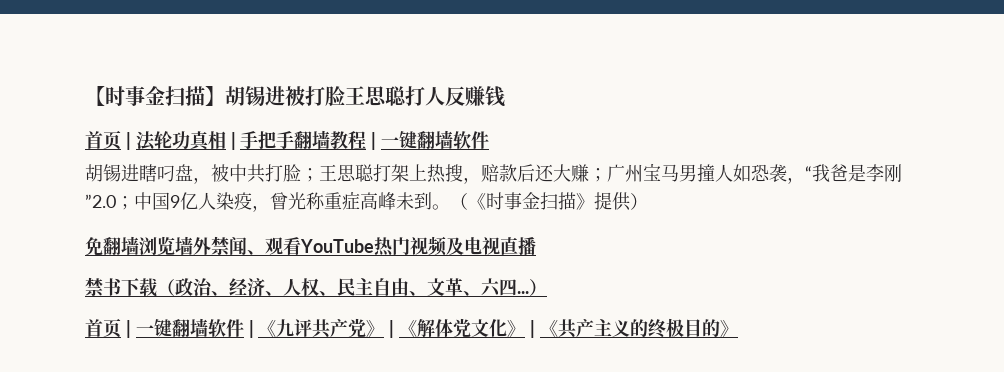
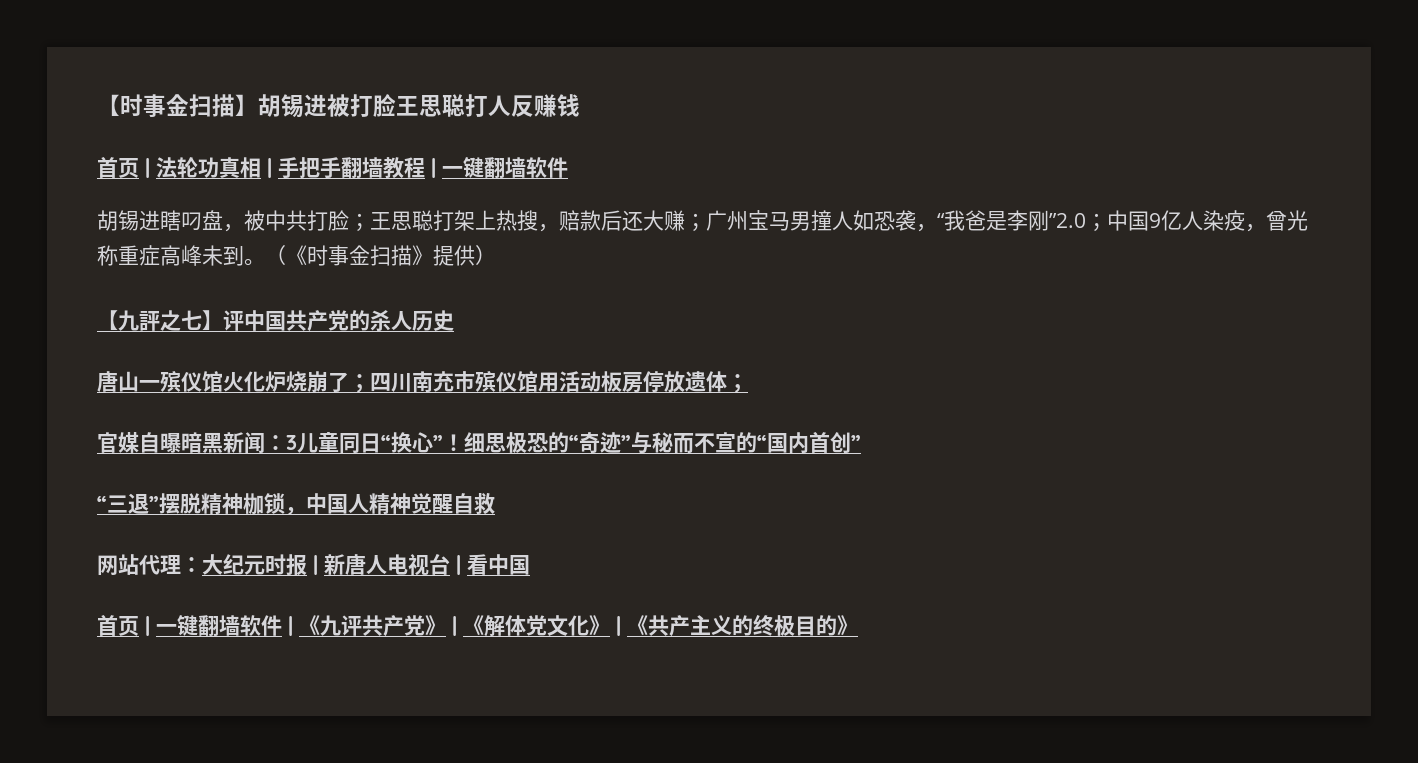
[85,236,536,257] [85,277,547,297] 免翻墙浏览墙外禁闻、观看YouTube热门视频及电视直播 // 禁书下载（政治、经济、人权、民主自由、文革、六四...） -> [97,310,454,332] [97,371,748,393] [97,432,861,454] [97,493,495,515] [97,554,530,576] 【九評之七】评中国共产党的杀人历史 // 唐山一殡仪馆火化炉烧崩了；四川南充市殡仪馆用活动板房停放遗体； // 官媒自曝暗黑新闻：3儿童同日“换心”！细思极恐的“奇迹”与秘而不宣的“国内首创” // “三退”摆脱精神枷锁，中国人精神觉醒自救 // 网站代理：大纪元时报 | 新唐人电视台 | 看中国

